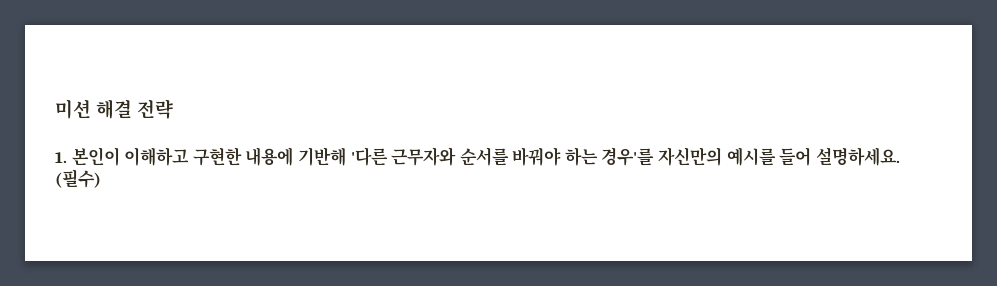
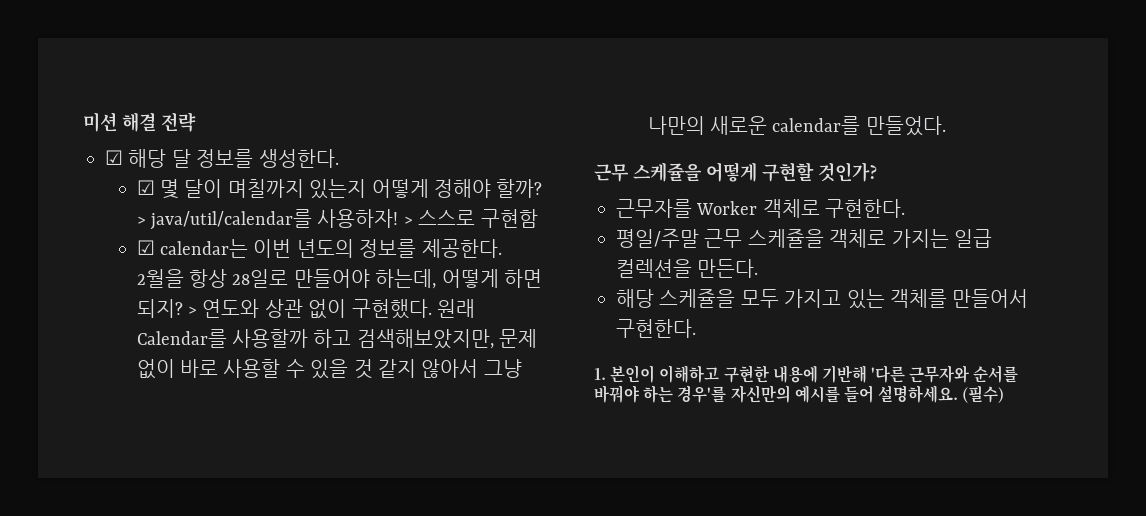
(173, 109) none -> [105,149,339,168] [136,179,543,199] [136,209,538,230] [136,239,502,258] [136,269,542,289] [136,299,475,319] [136,329,538,349] [136,359,522,379] [647,116,946,136] [594,162,878,182] [616,199,906,218] [616,229,992,248] [616,259,759,278] [616,289,1029,309] [616,319,696,338] // ☑ 해당 달 정보를 생성한다. // ☑ 몇 달이 며칠까지 있는지 어떻게 정해야 할까? > java/util/calendar를 사용하자! > 스스로 구현함 // ☑ calendar는 이번 년도의 정보를 제공한다. 2월을 항상 28일로 만들어야 하는데, 어떻게 하면 되지? > 연도와 상관 없이 구현했다. 원래 Calendar를 사용할까 하고 검색해보았지만, 문제 없이 바로 사용할 수 있을 것 같지 않아서 그냥 나만의 새로운 calendar를 만들었다. // 근무 스케쥴을 어떻게 구현할 것인가? // 근무자를 Worker 객체로 구현한다. // 평일/주말 근무 스케쥴을 객체로 가지는 일급 컬렉션을 만든다. // 해당 스케쥴을 모두 가지고 있는 객체를 만들어서 구현한다.

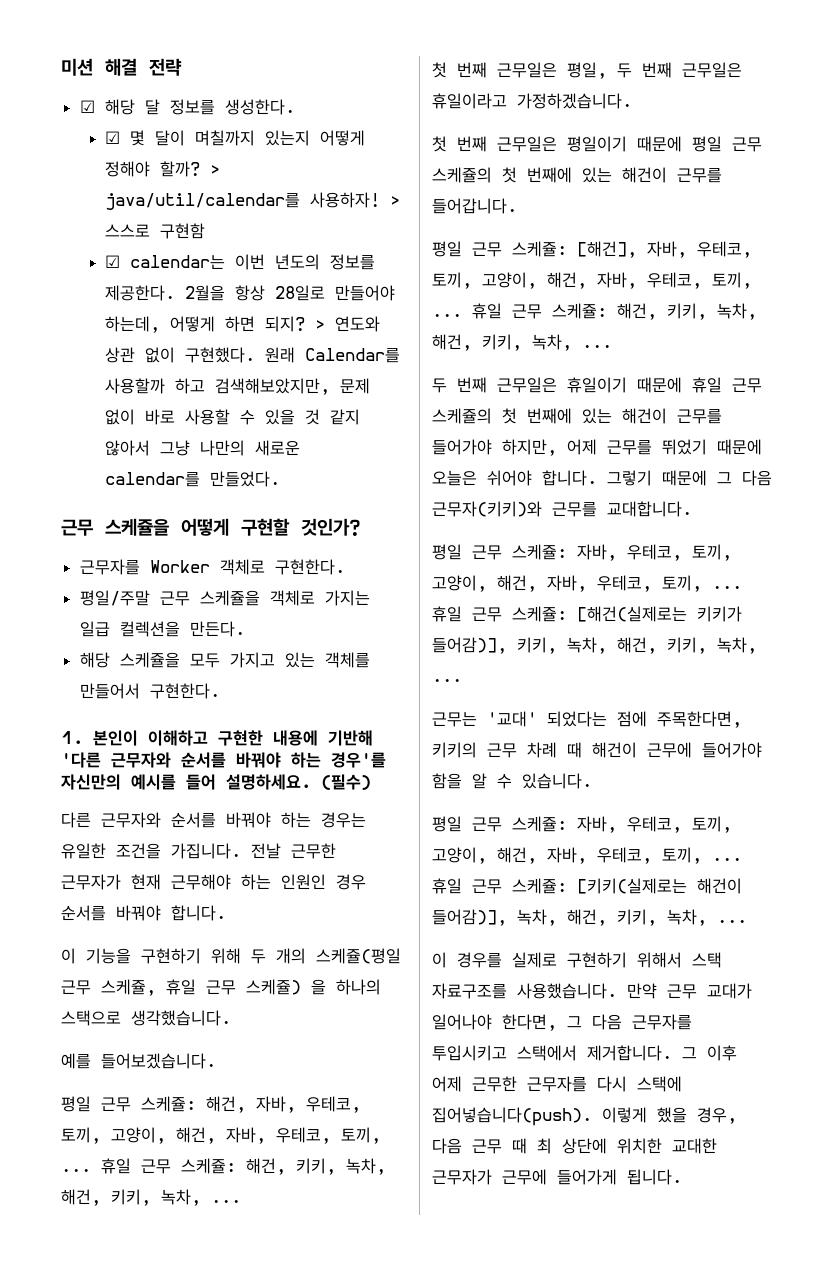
(1005, 394) none -> [61,812,366,828] [61,843,336,859] [61,874,366,890] [61,905,226,921] [61,948,401,964] [61,979,381,996] [61,1010,231,1026] [61,1053,216,1069] [61,1096,361,1113] [61,1127,381,1144] [61,1158,386,1175] [61,1189,241,1206] [432,62,742,79] [432,93,632,109] [432,136,762,152] [432,167,722,183] [432,198,517,214] [432,241,752,258] [432,272,752,289] [432,303,757,320] [432,334,612,351] [432,377,762,393] [432,408,722,424] [432,439,762,456] [432,470,772,486] [432,501,692,517] [432,544,732,561] [432,575,742,592] [432,606,742,622] [432,637,757,654] [432,678,462,682] [432,711,742,728] [432,742,762,758] [432,773,592,789] [432,816,732,833] [432,847,742,864] [432,878,742,894] [432,909,747,926] [432,952,722,968] [432,983,752,999] [432,1014,692,1031] [432,1045,737,1061] [432,1076,682,1092] [432,1107,737,1126] [432,1138,717,1154] [432,1169,682,1185] // 다른 근무자와 순서를 바꿔야 하는 경우는 유일한 조건을 가집니다. 전날 근무한 근무자가 현재 근무해야 하는 인원인 경우 순서를 바꿔야 합니다. // 이 기능을 구현하기 위해 두 개의 스케쥴(평일 근무 스케쥴, 휴일 근무 스케쥴) 을 하나의 스택으로 생각했습니다. // 예를 들어보겠습니다. // 평일 근무 스케쥴: 해건, 자바, 우테코, 토끼, 고양이, 해건, 자바, 우테코, 토끼, ... 휴일 근무 스케쥴: 해건, 키키, 녹차, 해건, 키키, 녹차, ... // 첫 번째 근무일은 평일, 두 번째 근무일은 휴일이라고 가정하겠습니다. // 첫 번째 근무일은 평일이기 때문에 평일 근무 스케쥴의 첫 번째에 있는 해건이 근무를 들어갑니다. // 평일 근무 스케쥴: [해건], 자바, 우테코, 토끼, 고양이, 해건, 자바, 우테코, 토끼, ... 휴일 근무 스케쥴: 해건, 키키, 녹차, 해건, 키키, 녹차, ... // 두 번째 근무일은 휴일이기 때문에 휴일 근무 스케쥴의 첫 번째에 있는 해건이 근무를 들어가야 하지만, 어제 근무를 뛰었기 때문에 오늘은 쉬어야 합니다. 그렇기 때문에 그 다음 근무자(키키)와 근무를 교대합니다. // 평일 근무 스케쥴: 자바, 우테코, 토끼, 고양이, 해건, 자바, 우테코, 토끼, ... 휴일 근무 스케쥴: [해건(실제로는 키키가 들어감)], 키키, 녹차, 해건, 키키, 녹차, ... // 근무는 '교대' 되었다는 점에 주목한다면, 키키의 근무 차례 때 해건이 근무에 들어가야 함을 알 수 있습니다. // 평일 근무 스케쥴: 자바, 우테코, 토끼, 고양이, 해건, 자바, 우테코, 토끼, ... 휴일 근무 스케쥴: [키키(실제로는 해건이 들어감)], 녹차, 해건, 키키, 녹차, ... // 이 경우를 실제로 구현하기 위해서 스택 자료구조를 사용했습니다. 만약 근무 교대가 일어나야 한다면, 그 다음 근무자를 투입시키고 스택에서 제거합니다. 그 이후 어제 근무한 근무자를 다시 스택에 집어넣습니다(push). 이렇게 했을 경우, 다음 근무 때 최 상단에 위치한 교대한 근무자가 근무에 들어가게 됩니다.

